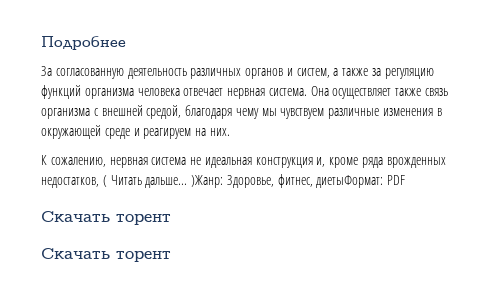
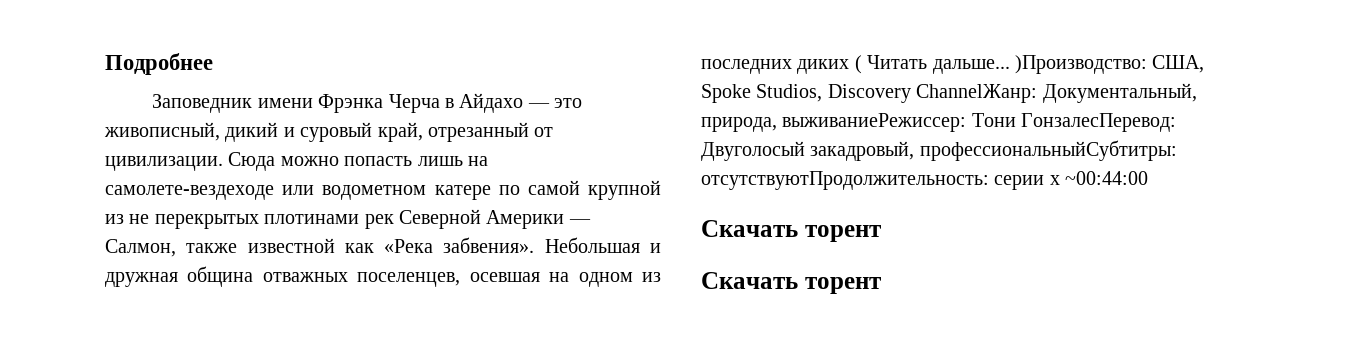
[41,66,434,79] [41,85,449,99] [41,105,442,119] [41,125,230,139] [41,155,446,168] [41,174,406,188] За согласованную деятельность различных органов и систем, а также за регуляцию функций организма человека отвечает нервная система. Она осуществляет также связь организма с внешней средой, благодаря чему мы чувствуем различные изменения в окружающей среде и реагируем на них. // К сожалению, нервная система не идеальная конструкция и, кроме ряда врожденных недостатков, ( Читать дальше... )Жанр: Здоровье, фитнес, диетыФормат: PDF -> [152,93,583,113] [104,122,554,142] [105,152,488,171] [105,180,662,200] [105,209,591,229] [105,237,661,257] [105,266,661,287] [701,55,1205,74] [701,83,1197,103] [701,113,1177,132] [701,140,1177,161] [701,171,1149,190] Заповедник имени Фрэнка Черча в Айдахо — это живописный, дикий и суровый край, отрезанный от цивилизации. Сюда можно попасть лишь на самолете-вездеходе или водометном катере по самой крупной из не перекрытых плотинами рек Северной Америки — Салмон, также известной как «Река забвения». Небольшая и дружная община отважных поселенцев, осевшая на одном из последних диких ( Читать дальше... )Производство: США, Spoke Studios, Discovery ChannelЖанр: Документальный, природа, выживаниеРежиссер: Тони ГонзалесПеревод: Двуголосый закадровый, профессиональныйСубтитры: отсутствуютПродолжительность: серии x ~00:44:00

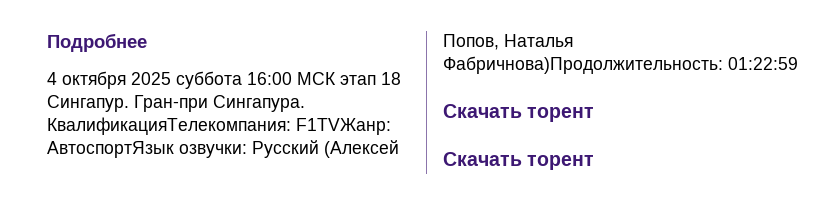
[152,93,583,113] [104,122,554,142] [105,152,488,171] [105,180,662,200] [105,209,591,229] [105,237,661,257] [105,266,661,287] [701,55,1205,74] [701,83,1197,103] [701,113,1177,132] [701,140,1177,161] [701,171,1149,190] Заповедник имени Фрэнка Черча в Айдахо — это живописный, дикий и суровый край, отрезанный от цивилизации. Сюда можно попасть лишь на самолете-вездеходе или водометном катере по самой крупной из не перекрытых плотинами рек Северной Америки — Салмон, также известной как «Река забвения». Небольшая и дружная община отважных поселенцев, осевшая на одном из последних диких ( Читать дальше... )Производство: США, Spoke Studios, Discovery ChannelЖанр: Документальный, природа, выживаниеРежиссер: Тони ГонзалесПеревод: Двуголосый закадровый, профессиональныйСубтитры: отсутствуютПродолжительность: серии x ~00:44:00 -> [47,71,401,89] [47,95,305,112] [47,117,391,135] [47,140,399,158] [443,34,573,50] [443,56,798,74] 4 октября 2025 суббота 16:00 МСК этап 18 Сингапур. Гран-при Сингапура. КвалификацияТелекомпания: F1TVЖанр: АвтоспортЯзык озвучки: Русский (Алексей Попов, Наталья Фабричнова)Продолжительность: 01:22:59

